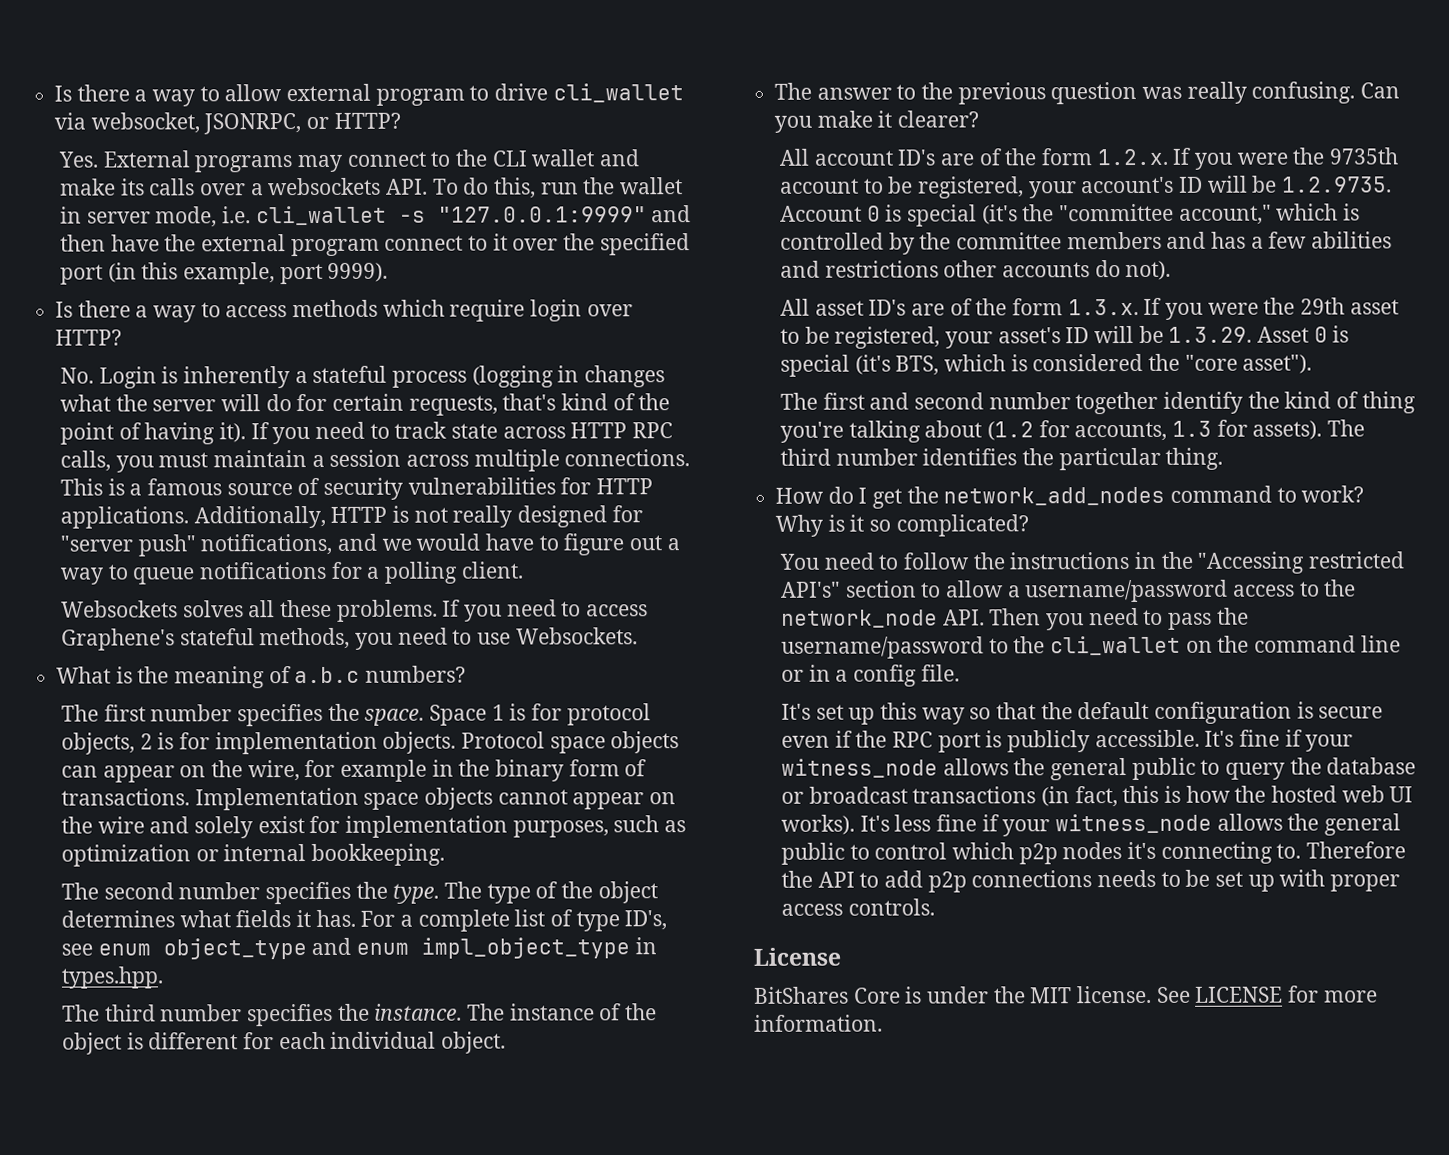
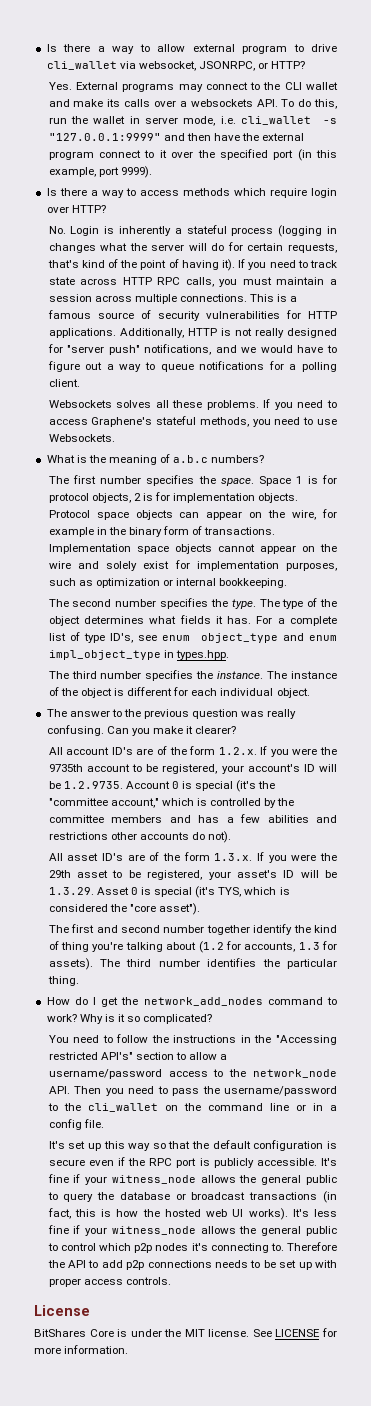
[895,355,940,376] BTS, -> [218,887,242,897] TYS,

